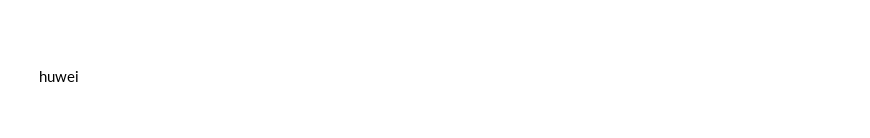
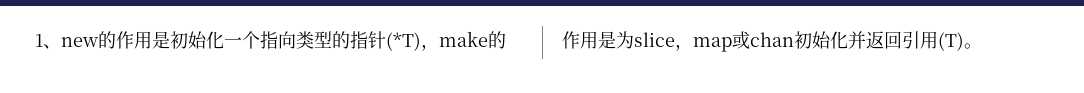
[39,71,79,82] huwei -> [35,31,982,52] 1、new的作用是初始化一个指向类型的指针(*T)，make的作用是为slice，map或chan初始化并返回引用(T)。

